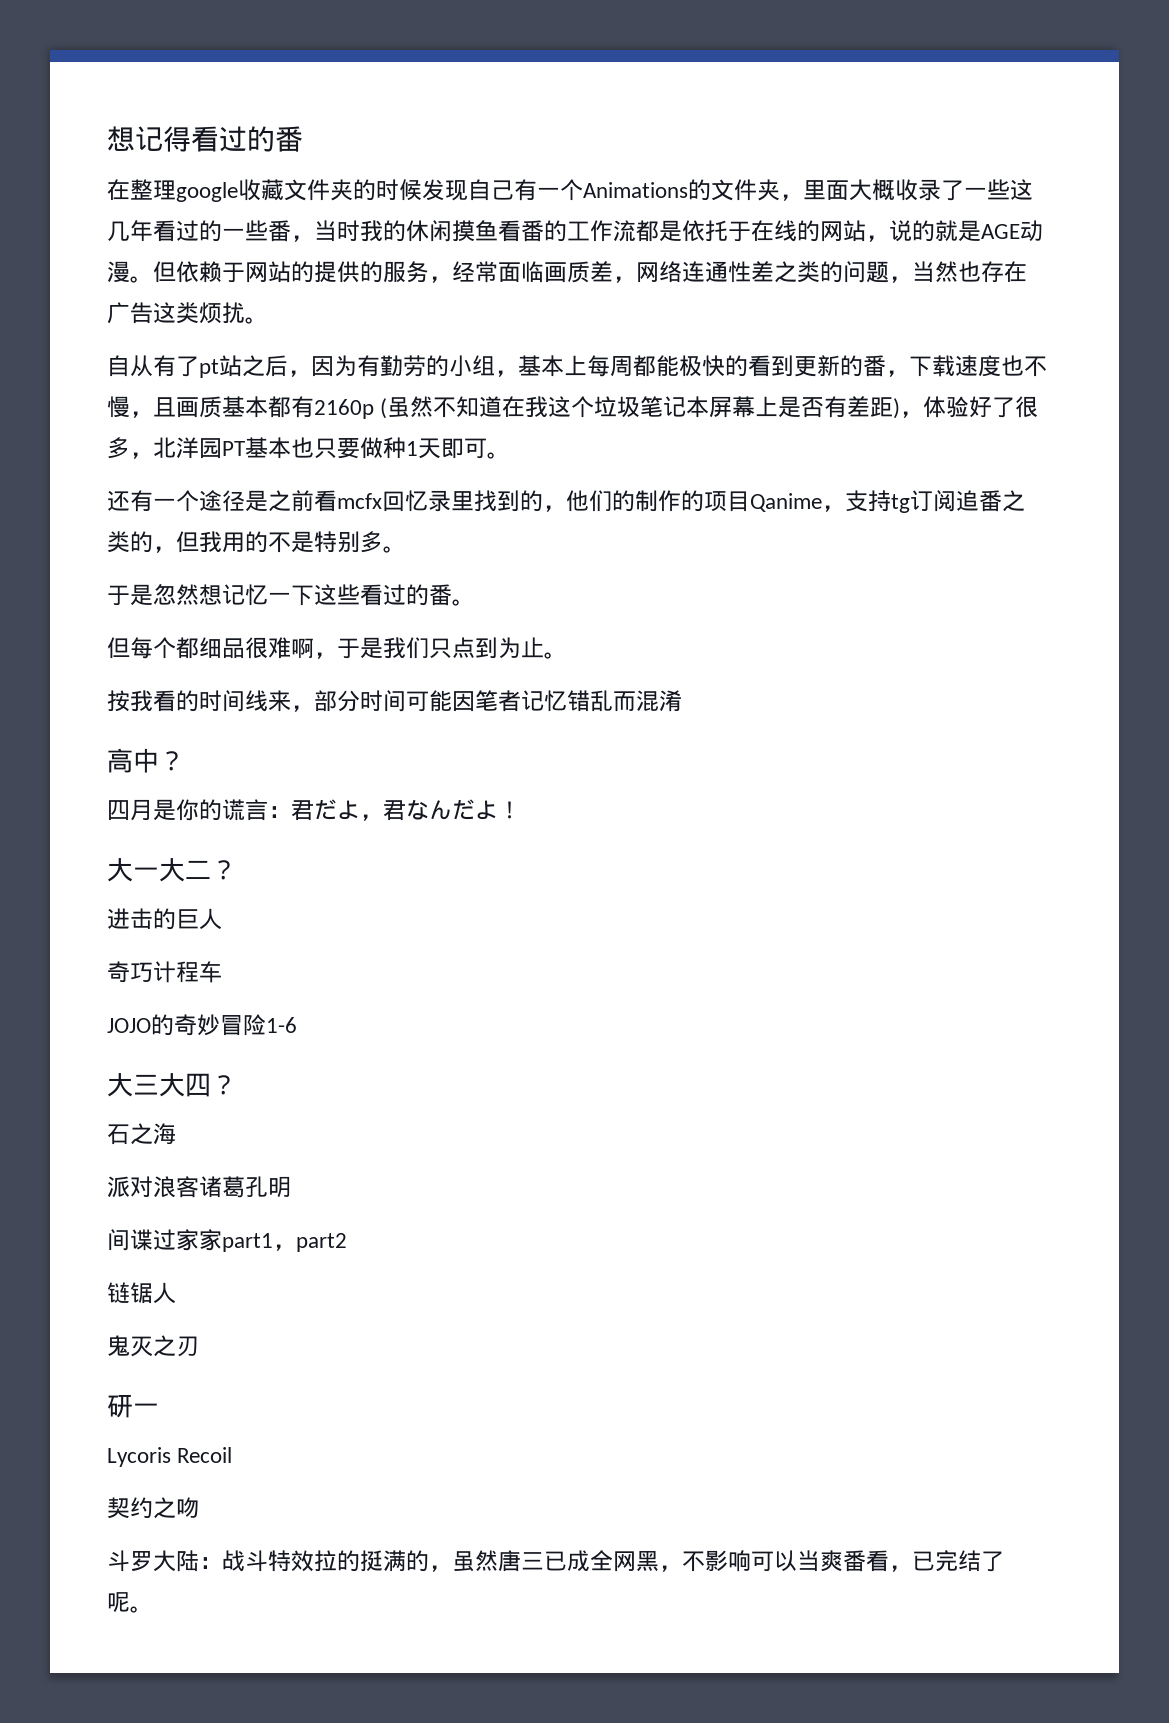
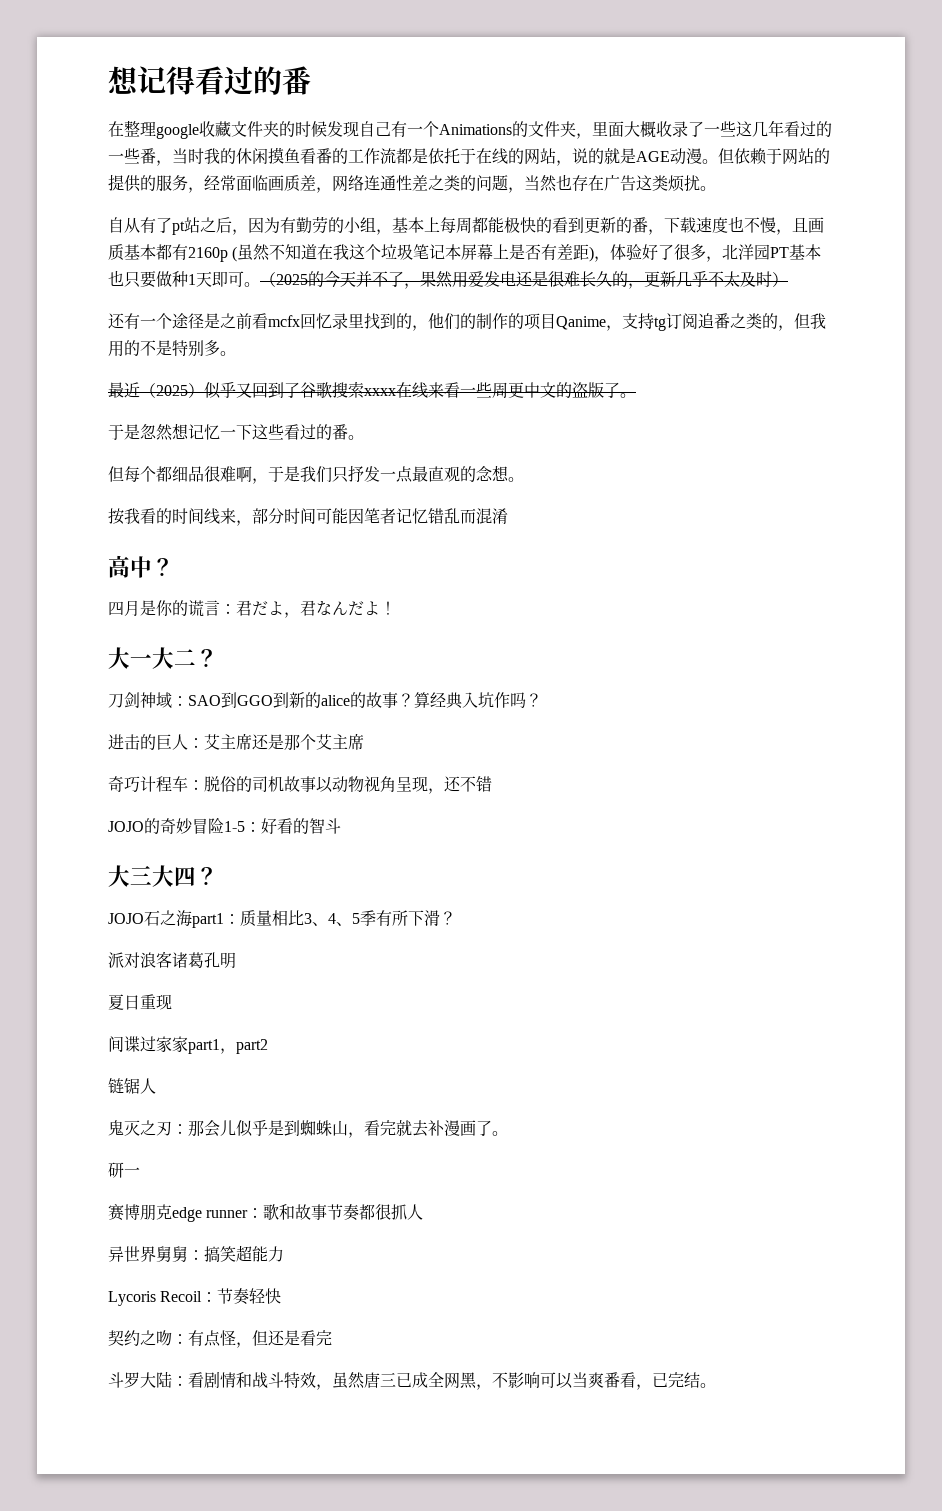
(510, 455) none -> [260,270,788,289] （2025的今天并不了，果然用爱发电还是很难长久的，更新几乎不太及时）
(406, 549) none -> [108,381,636,399] // 最近（2025）似乎又回到了谷歌搜索xxxx在线来看一些周更中文的盗版了。
[452,637,544,659] 点到为止 -> [348,465,509,483] 抒发一点最直观的念想
[107,908,222,930] [107,961,222,983] 进击的巨人 // 奇巧计程车 -> [108,692,542,709] [108,733,364,751] [108,776,492,794] 刀剑神域：SAO到GGO到新的alice的故事？算经典入坑作吗？ // 进击的巨人：艾主席还是那个艾主席 // 奇巧计程车：脱俗的司机故事以动物视角呈现，还不错
[266,1017,297,1033] 1-6 -> [224,818,341,834] 1-5：好看的智斗
(237, 1085) none -> [108,913,144,924] JOJO
(176, 1134) none -> [192,910,456,928] part1：质量相比3、4、5季有所下滑？
(291, 1187) none -> [108,994,172,1010] // 夏日重现
[107,1394,159,1418] // 研一 -> [172,1120,508,1138] [108,1162,140,1178] [108,1204,424,1222] [108,1245,284,1263] ：那会儿似乎是到蜘蛛山，看完就去补漫画了。 // 研一 // 赛博朋克edge runner：歌和故事节奏都很抓人 // 异世界舅舅：搞笑超能力
(233, 1455) none -> [201,1288,282,1305] ：节奏轻快
[107,1550,429,1572] // 斗罗大陆：战斗特效拉的挺满的 -> [172,1330,332,1348] [108,1371,316,1389] ：有点怪，但还是看完 // 斗罗大陆：看剧情和战斗特效
[981,1551,1004,1572] [107,1592,130,1612] 了呢 -> (700, 1380) none

